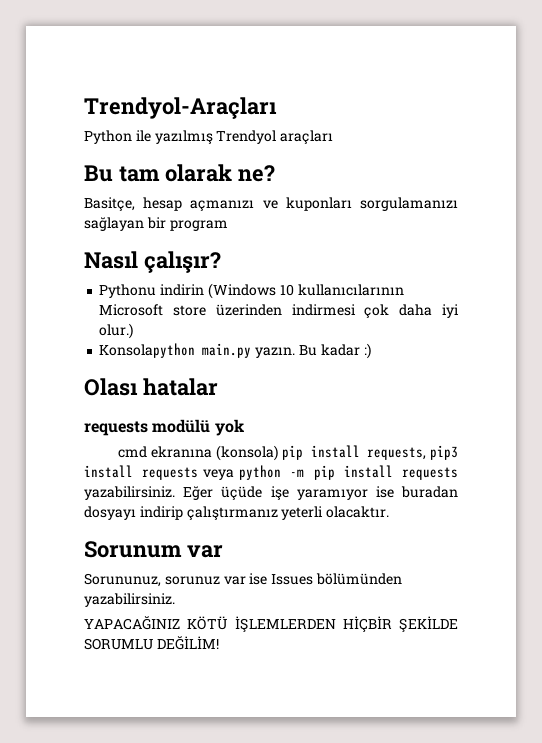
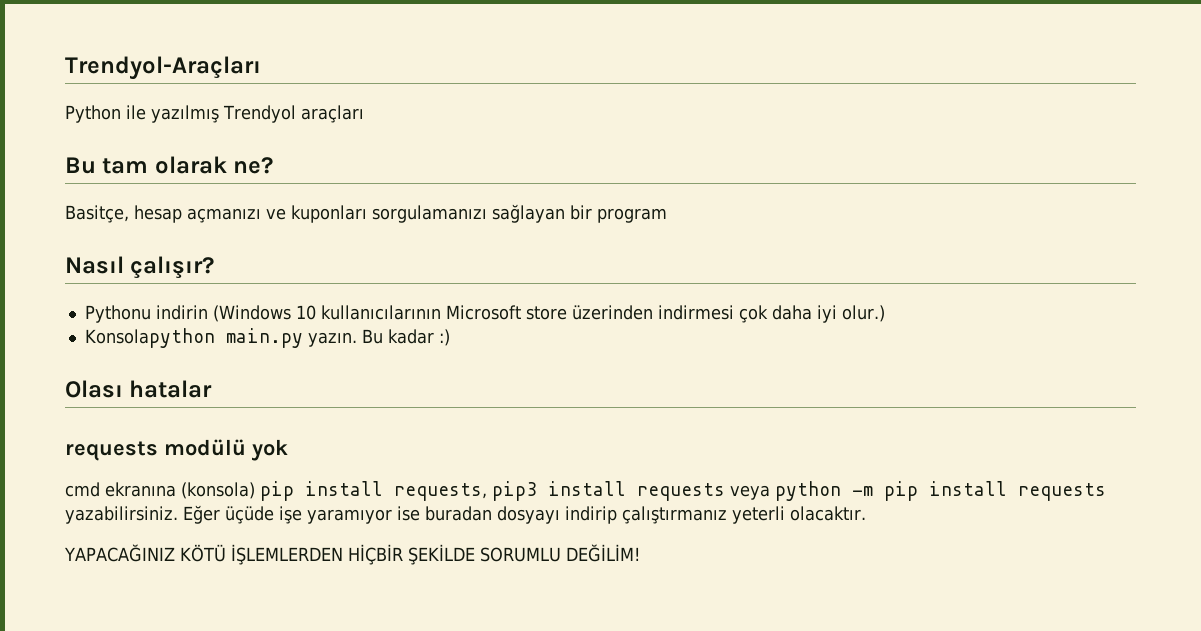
[84,541,223,558] [84,573,402,587] [84,593,175,607] // Sorunum var // Sorununuz, sorunuz var ise Issues bölümünden yazabilirsiniz. -> (866, 513) none

